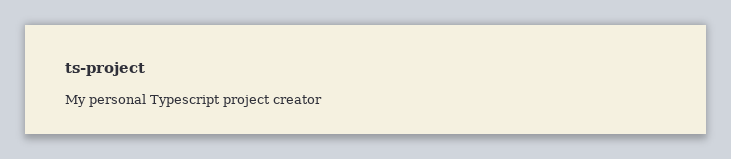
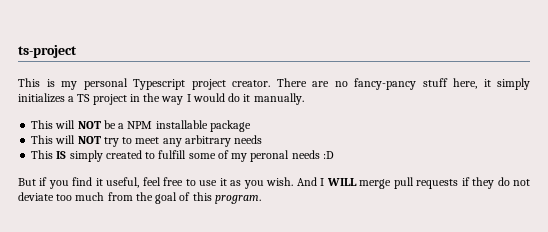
[65,94,322,107] My personal Typescript project creator -> [18,78,530,90] [18,93,304,105] [31,120,251,132] [31,135,263,147] [31,150,334,162] [18,177,530,189] [18,192,261,204] This is my personal Typescript project creator. There are no fancy-pancy stuff here, it simply initializes a TS project in the way I would do it manually. // This will NOT be a NPM installable package // This will NOT try to meet any arbitrary needs // This IS simply created to fulfill some of my peronal needs :D // But if you find it useful, feel free to use it as you wish. And I WILL merge pull requests if they do not deviate too much from the goal of this program.

